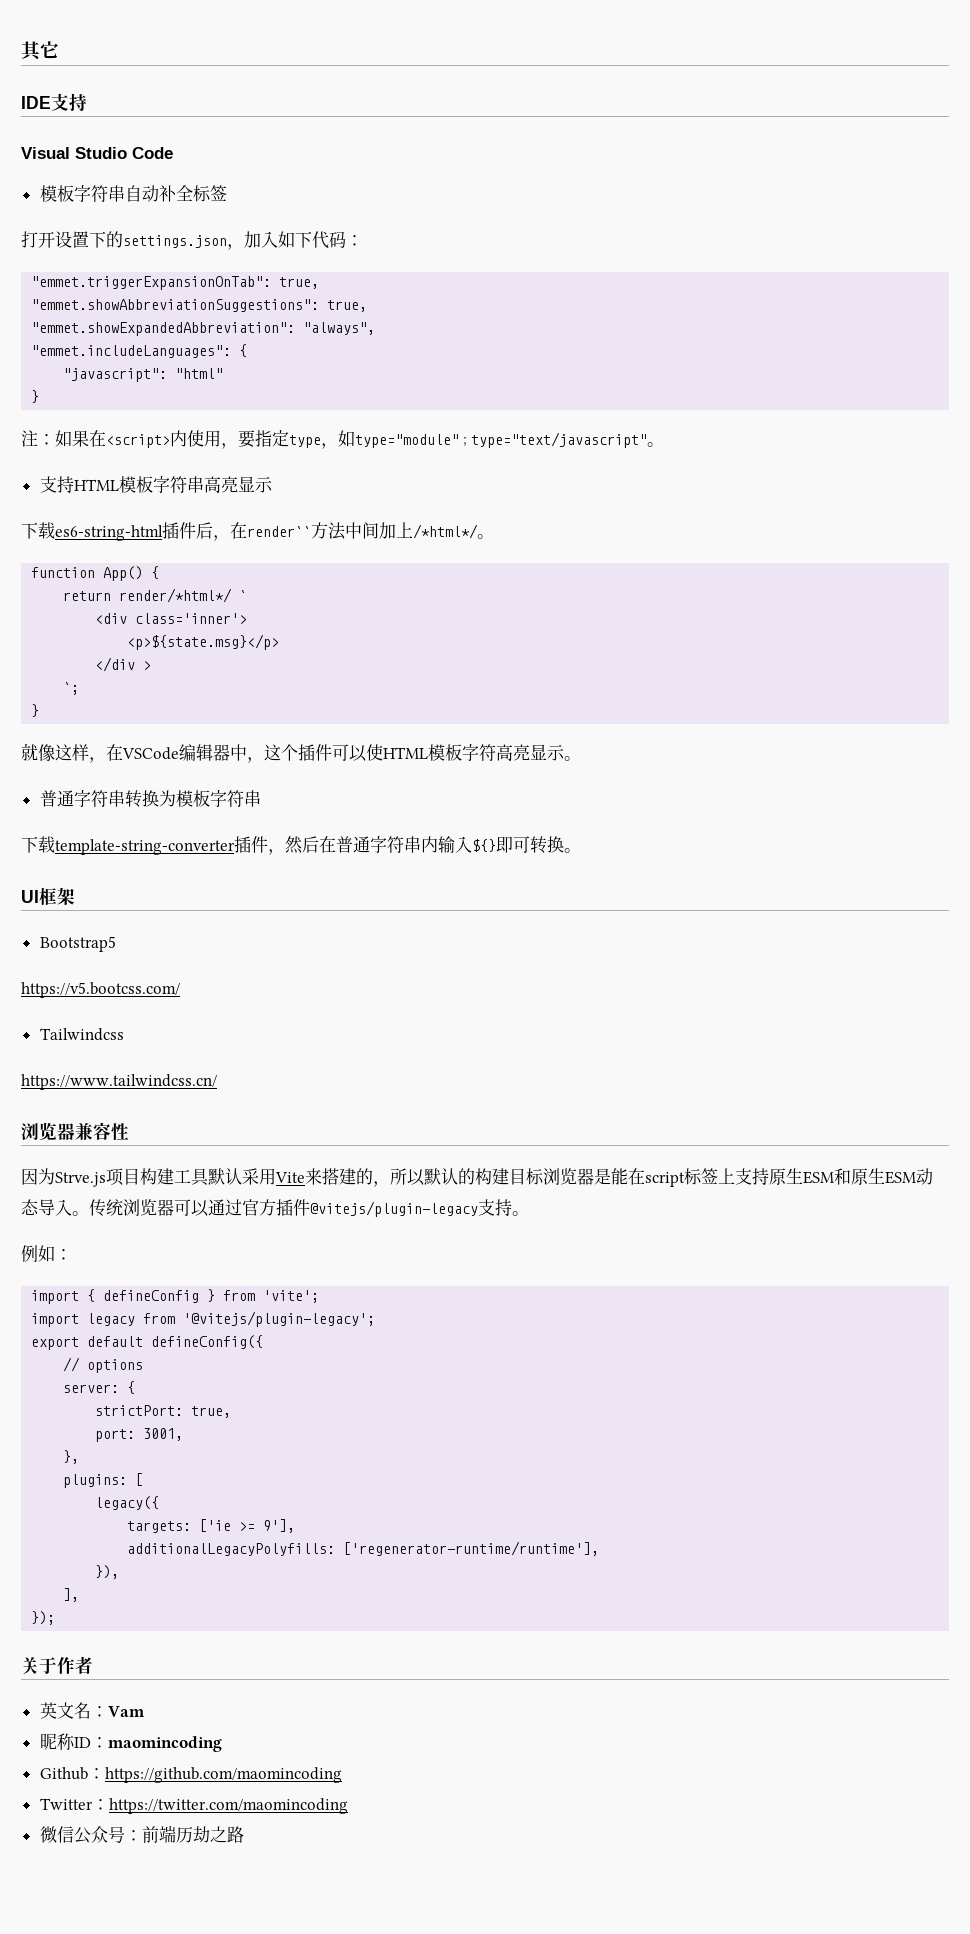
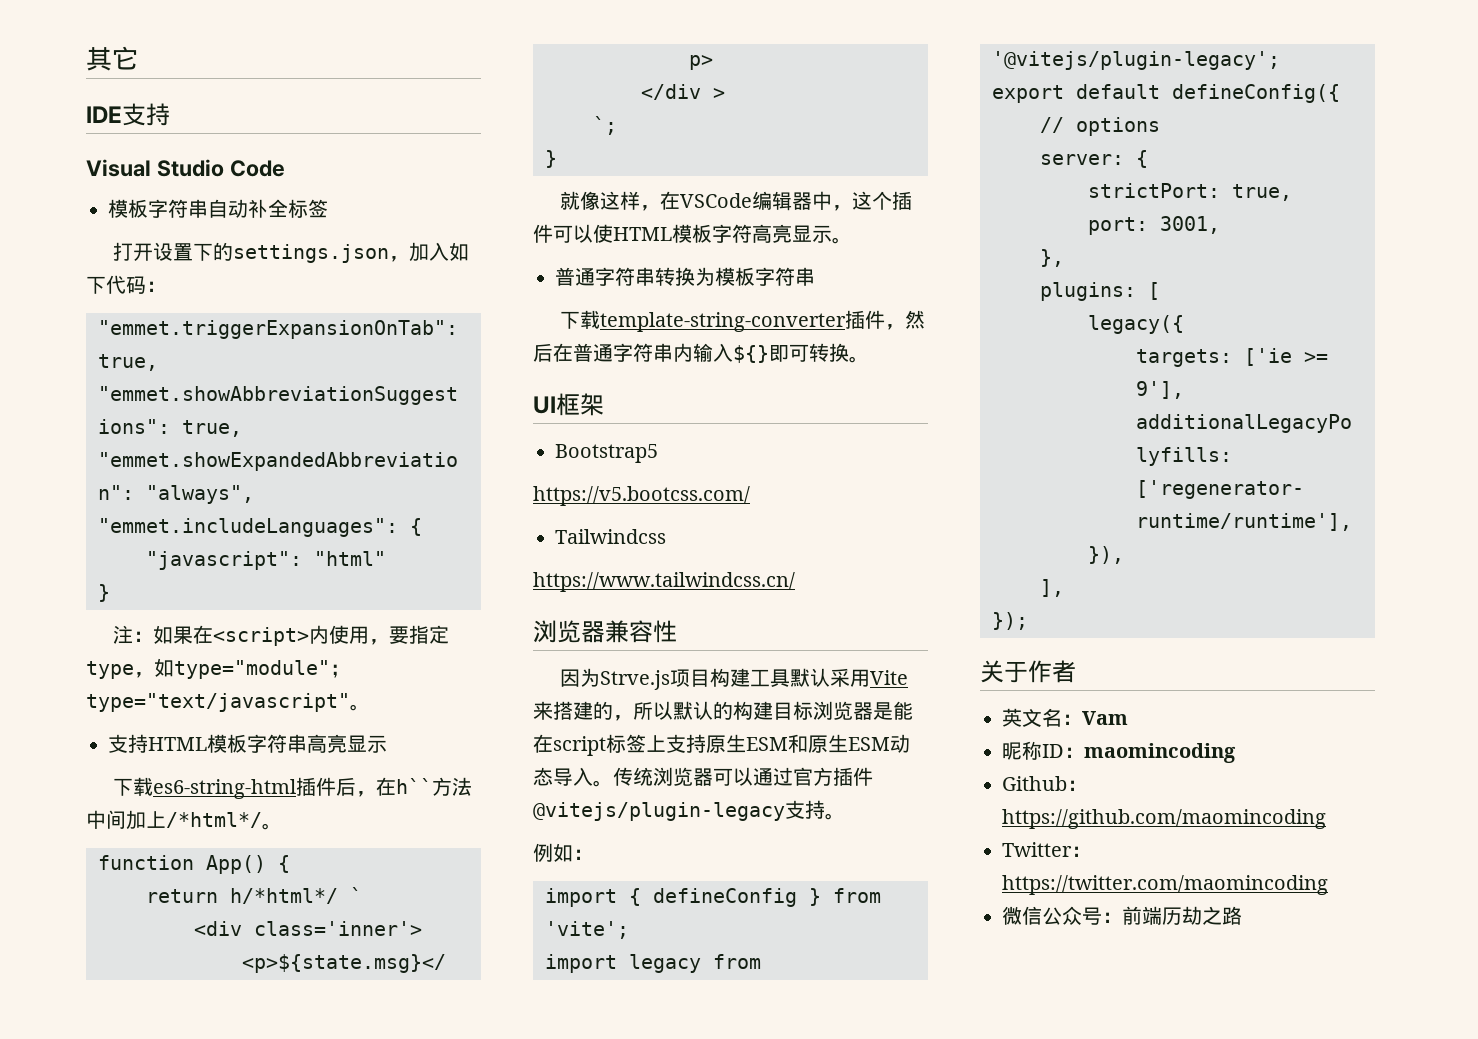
[247,526,311,537] render`` -> [396,778,433,794] h``
[119,588,233,603] render/*html*/ -> [230,888,338,904] h/*html*/

